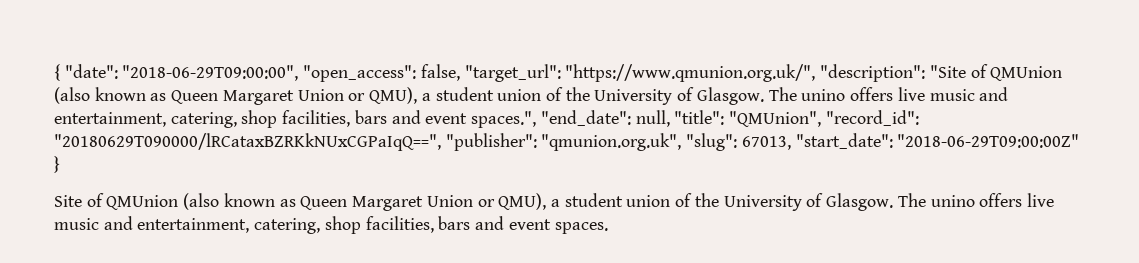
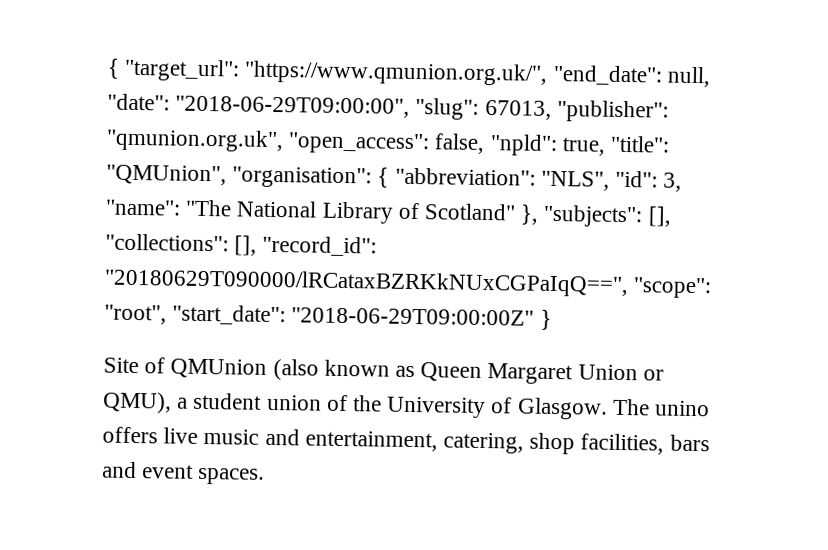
[54,64,1063,82] [54,87,1009,105] [54,110,919,128] [54,133,791,151] { "date": "2018-06-29T09:00:00", "open_access": false, "target_url": "https://www.qmunion.org.uk/", "description": "Site of QMUnion (also known as Queen Margaret Union or QMU), a student union of the University of Glasgow. The unino offers live music and entertainment, catering, shop facilities, bars and event spaces.", "end_date": null, "title": "QMUnion", "record_id": "20180629T090000/lRCataxBZRKkNUxCGPaIqQ==", "publisher": "qmunion.org.uk", "slug": 67013, -> [107,58,711,88] [107,93,669,123] [106,128,671,157] [106,164,683,192] [105,199,672,228] [105,233,378,257] [104,268,712,299] [104,304,167,325] { "target_url": "https://www.qmunion.org.uk/", "end_date": null, "date": "2018-06-29T09:00:00", "slug": 67013, "publisher": "qmunion.org.uk", "open_access": false, "npld": true, "title": "QMUnion", "organisation": { "abbreviation": "NLS", "id": 3, "name": "The National Library of Scotland" }, "subjects": [], "collections": [], "record_id": "20180629T090000/lRCataxBZRKkNUxCGPaIqQ==", "scope": "root",

